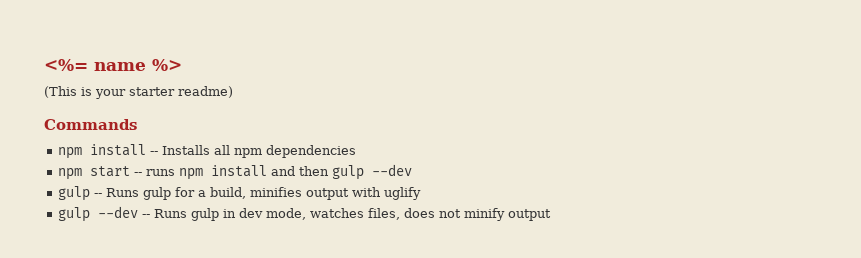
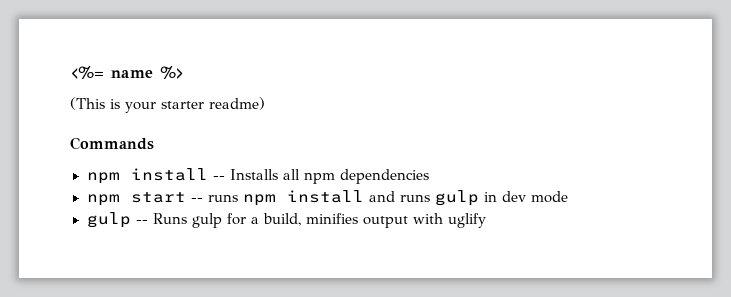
[299,164,413,180] then gulp --dev -> [399,190,568,206] runs gulp in dev mode
[58,206,552,222] // gulp --dev -- Runs gulp in dev mode, watches files, does not minify output -> (486, 220) none

